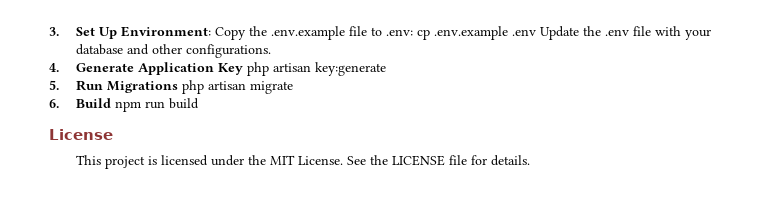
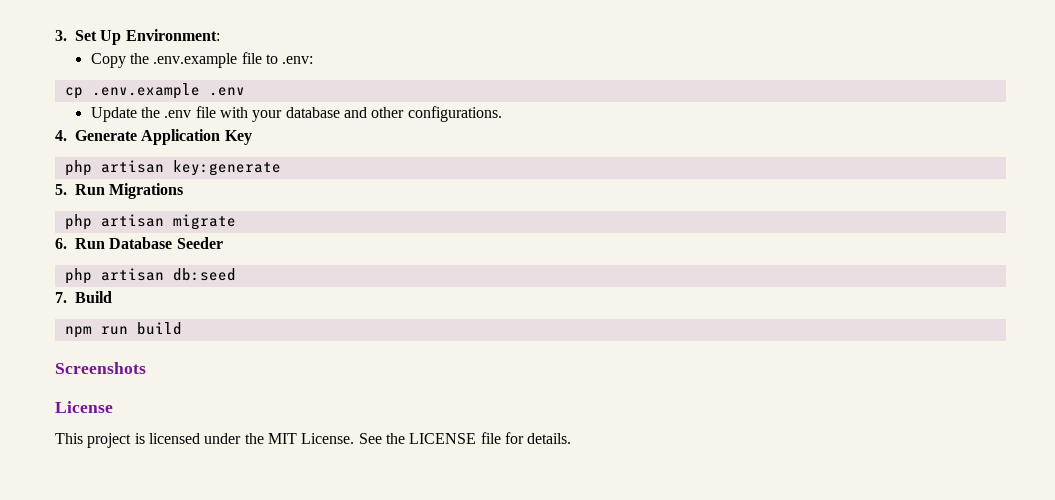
(212, 31) none -> (220, 35) //
(414, 32) none -> (314, 60) //
(537, 32) none -> (245, 91) //
(244, 69) none -> (252, 137) //
(179, 87) none -> (184, 191) //
(59, 103) none -> [75,237,223,249] [64,268,236,284] [55,292,67,303] Run Database Seeder // php artisan db:seed // 7.
(112, 103) none -> (112, 297) //
(200, 103) none -> [55,362,146,374] // Screenshots

